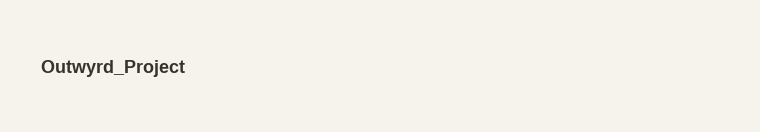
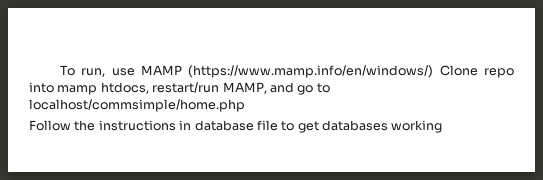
[41,60,185,77] Outwyrd_Project -> [59,65,514,78] [29,82,330,95] [29,99,245,112] [29,120,443,133] To run, use MAMP (https://www.mamp.info/en/windows/) Clone repo into mamp htdocs, restart/run MAMP, and go to localhost/commsimple/home.php // Follow the instructions in database file to get databases working

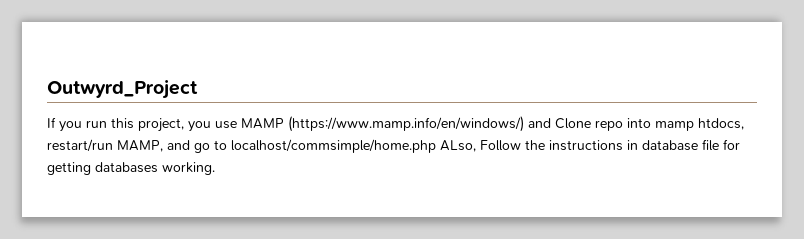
[59,65,106,77] To run, -> [47,80,198,99] [47,117,211,132] Outwyrd_Project // If you run this project, you
(434, 71) none -> [528,118,551,128] and
(245, 105) // -> [440,140,476,152] ALso,
[281,120,443,133] to get databases working -> [723,139,740,150] [47,162,215,175] for getting databases working.

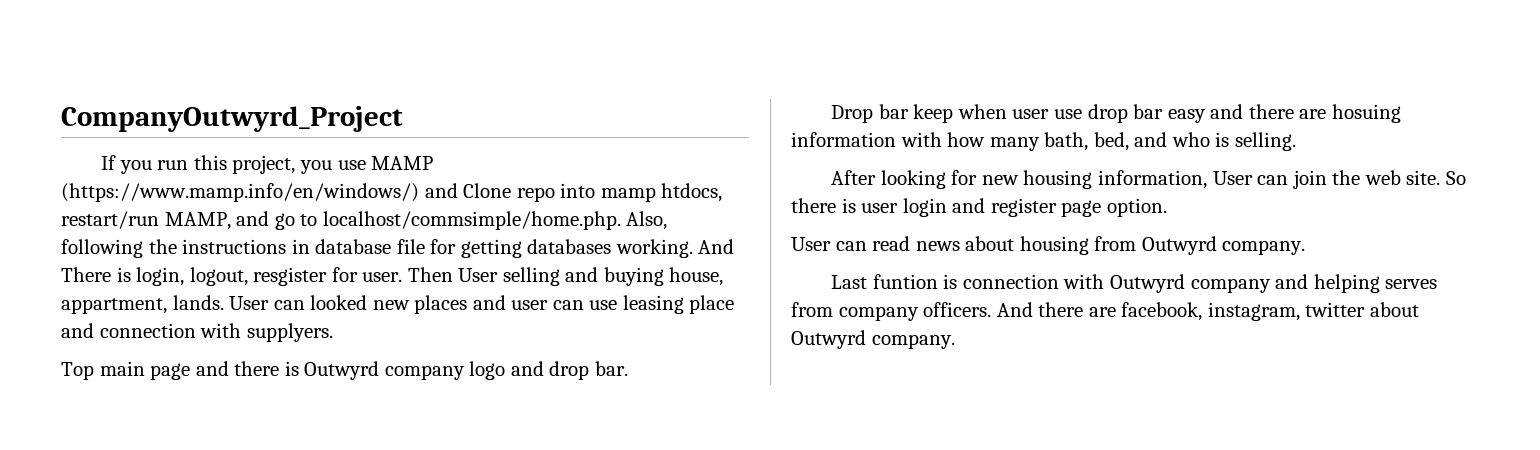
[47,80,198,99] Outwyrd_Project -> [61,106,403,132] CompanyOutwyrd_Project
[231,139,521,153] localhost/commsimple/home.php ALso, Follow -> [322,211,668,230] [61,239,143,258] localhost/commsimple/home.php. Also, following
(215, 168) none -> [698,239,735,254] [61,267,724,286] [61,295,735,314] [61,323,333,342] [61,361,628,380] [831,104,1401,123] [791,132,1296,151] [831,170,1466,189] [791,198,1167,217] [791,236,1306,255] [831,274,1438,293] [791,302,1419,321] [791,330,955,349] And There is login, logout, resgister for user. Then User selling and buying house, appartment, lands. User can looked new places and user can use leasing place and connection with supplyers. // Top main page and there is Outwyrd company logo and drop bar. // Drop bar keep when user use drop bar easy and there are hosuing information with how many bath, bed, and who is selling. // After looking for new housing information, User can join the web site. So there is user login and register page option. // User can read news about housing from Outwyrd company. // Last funtion is connection with Outwyrd company and helping serves from company officers. And there are facebook, instagram, twitter about Outwyrd company.

